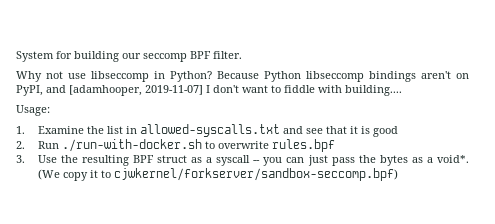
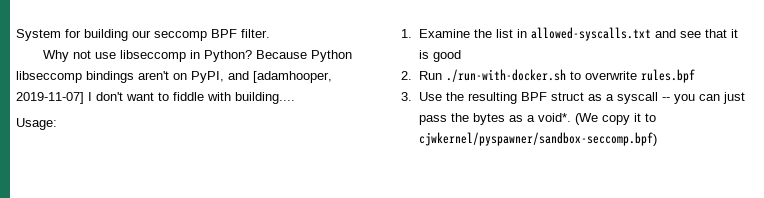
[113,168,398,181] cjwkernel/forkserver/sandbox-seccomp.bpf) -> [418,132,657,146] cjwkernel/pyspawner/sandbox-seccomp.bpf)

